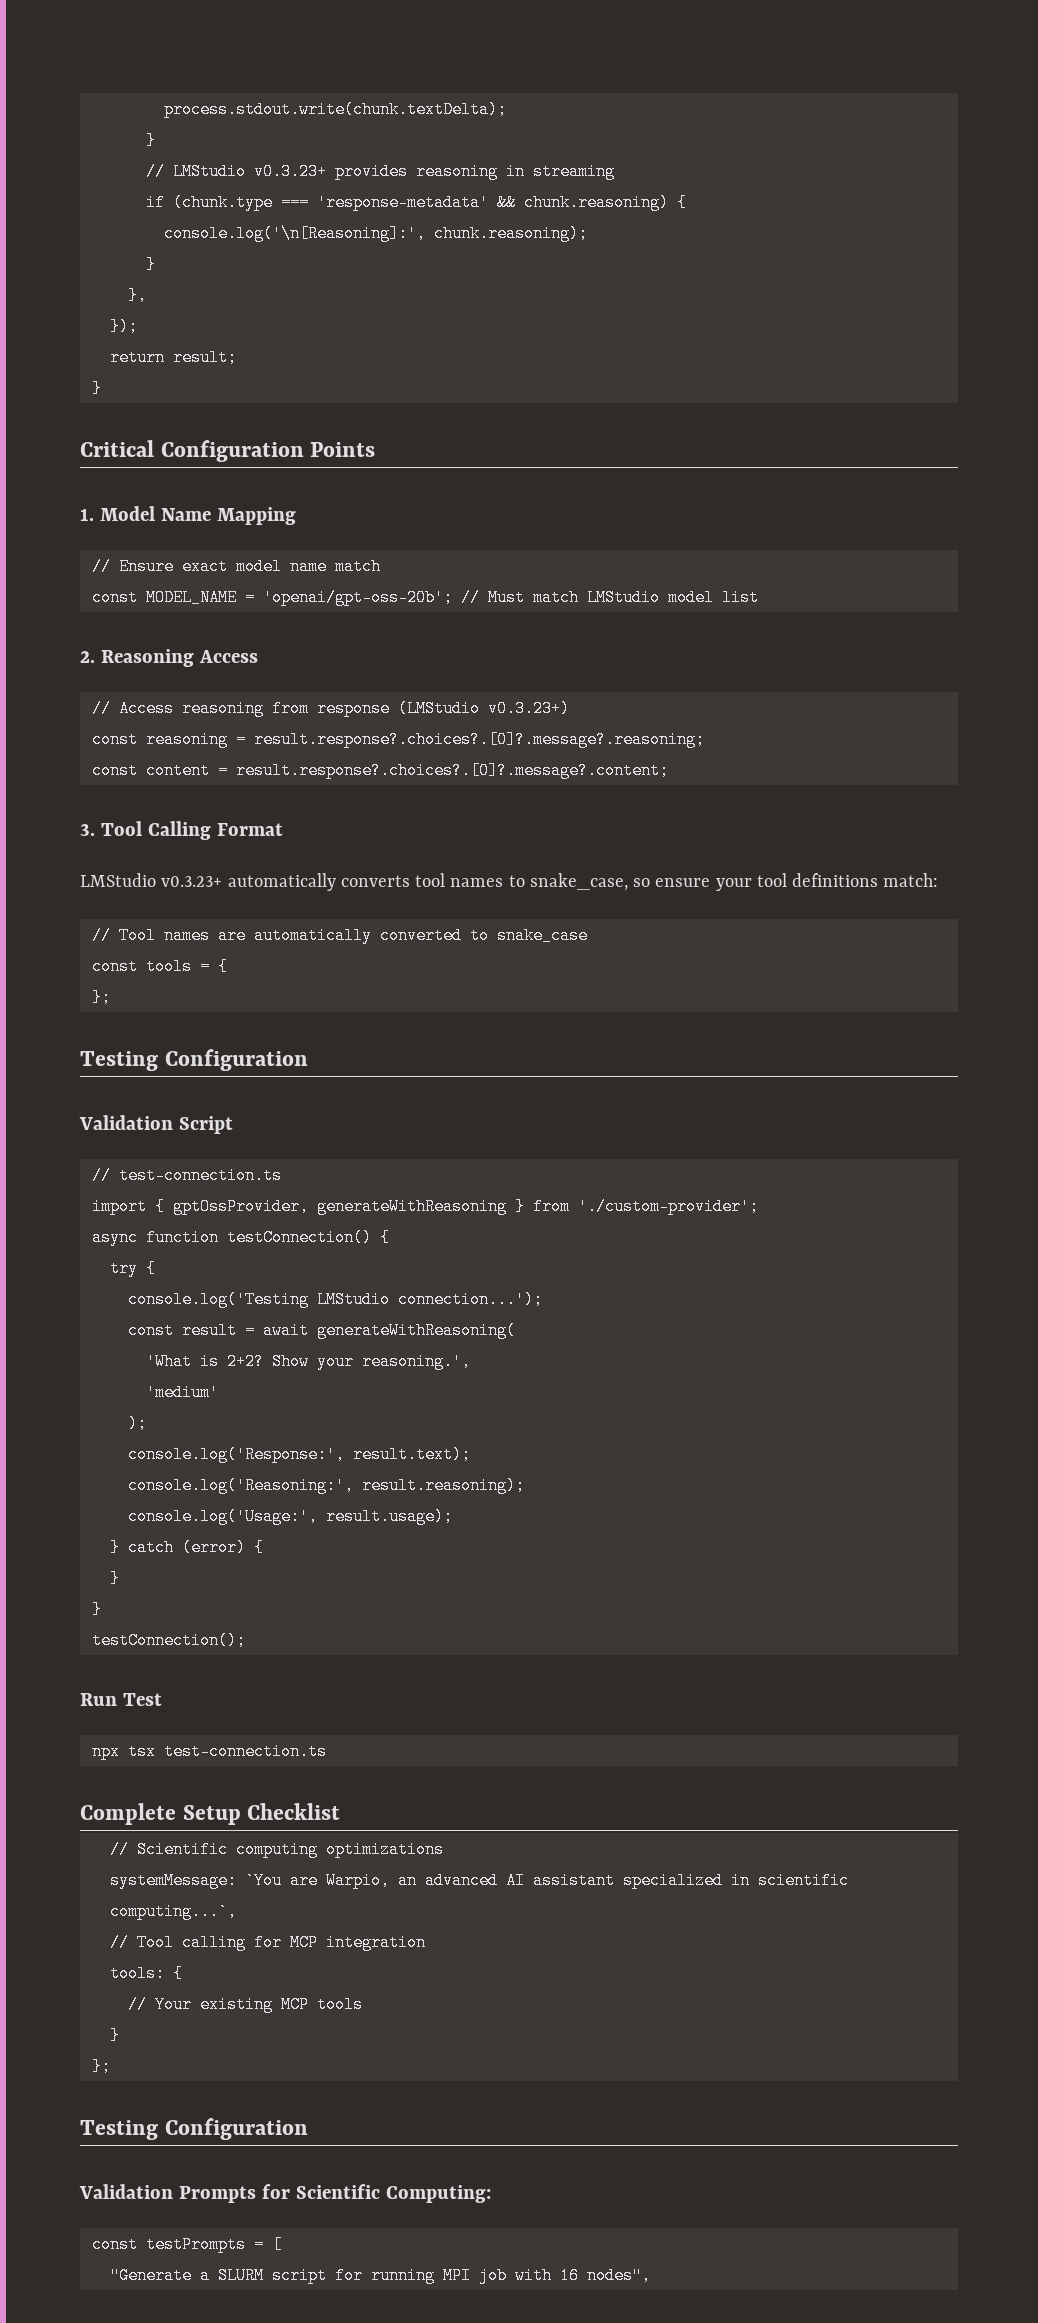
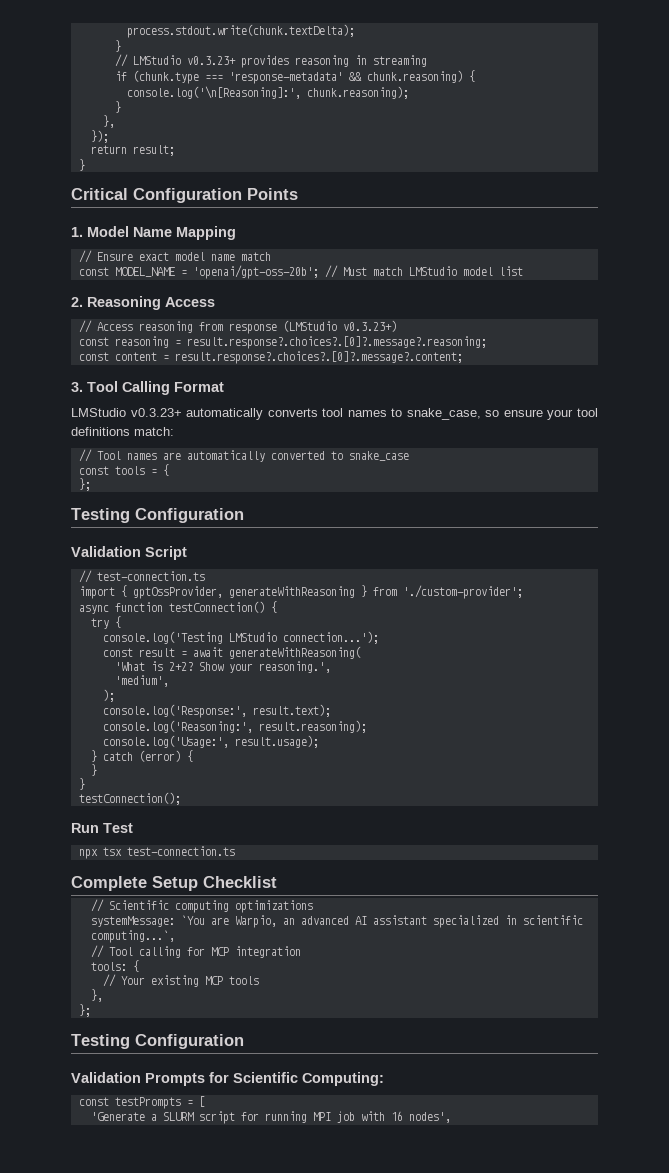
[145,1384,219,1401] 'medium' -> [114,675,169,687] 'medium',
[109,2027,120,2044] } -> [90,989,103,1002] },
[109,2267,192,2284] "Generate -> [90,1112,145,1121] 'Generate
[586,2267,651,2284] nodes", -> [408,1112,451,1123] nodes',

